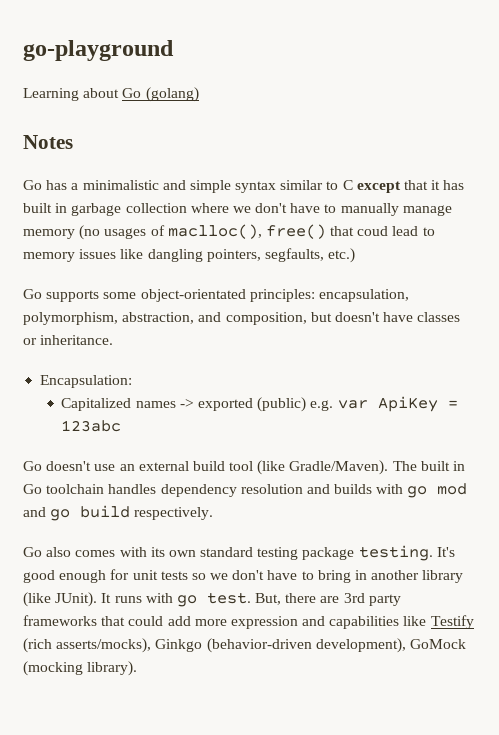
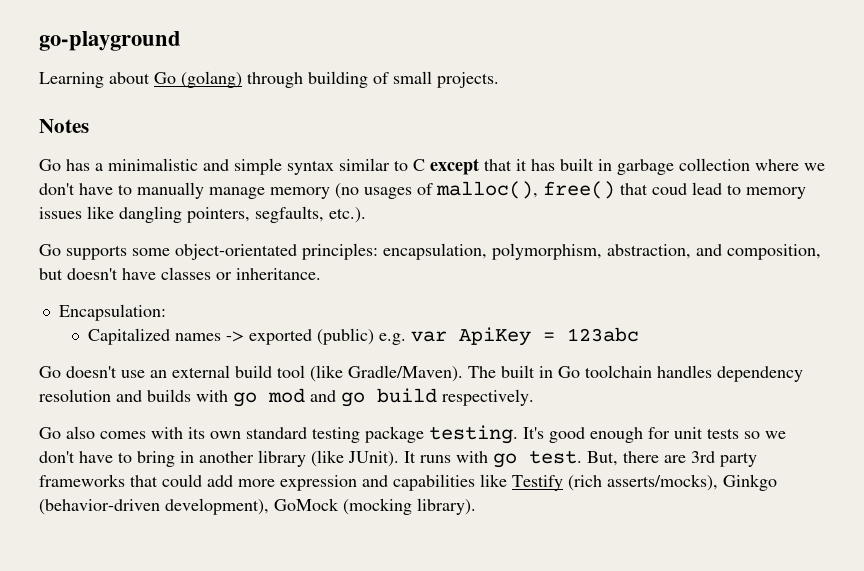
(199, 94) none -> [247,71,499,88] through building of small projects.
[167,224,262,239] maclloc(), -> [436,181,538,199] malloc(),
[328,248,356,263] etc.) -> [329,207,366,223] etc.).

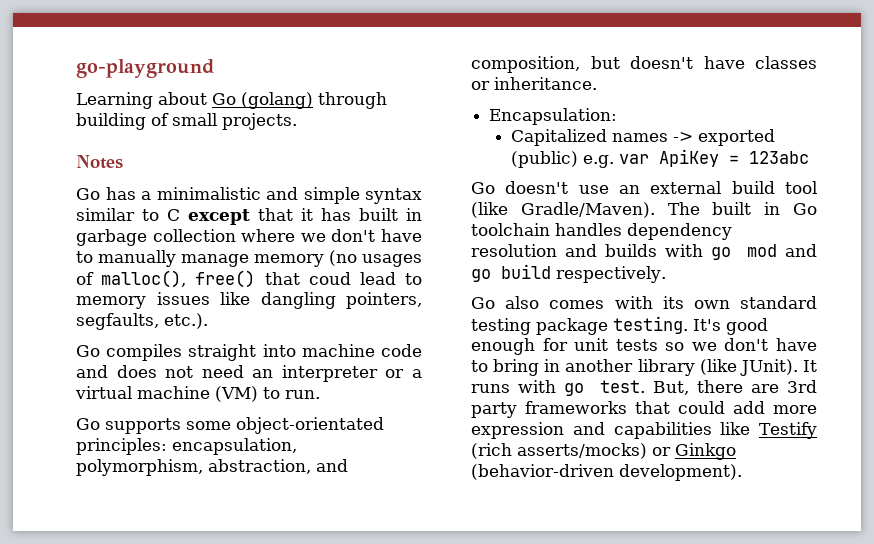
(366, 215) none -> [76,344,422,361] [76,365,422,382] [75,386,320,402] // Go compiles straight into machine code and does not need an interpreter or a virtual machine (VM) to run.
[607,474,777,491] [39,498,476,515] asserts/mocks), Ginkgo (behavior-driven development), GoMock (mocking library). -> [517,443,736,460] [471,464,742,481] asserts/mocks) or Ginkgo (behavior-driven development).

